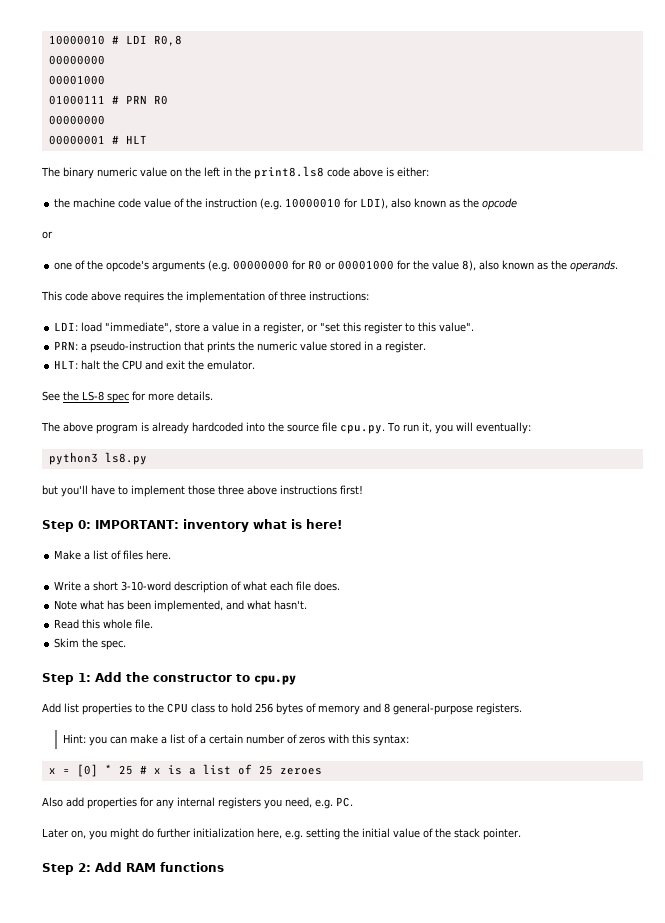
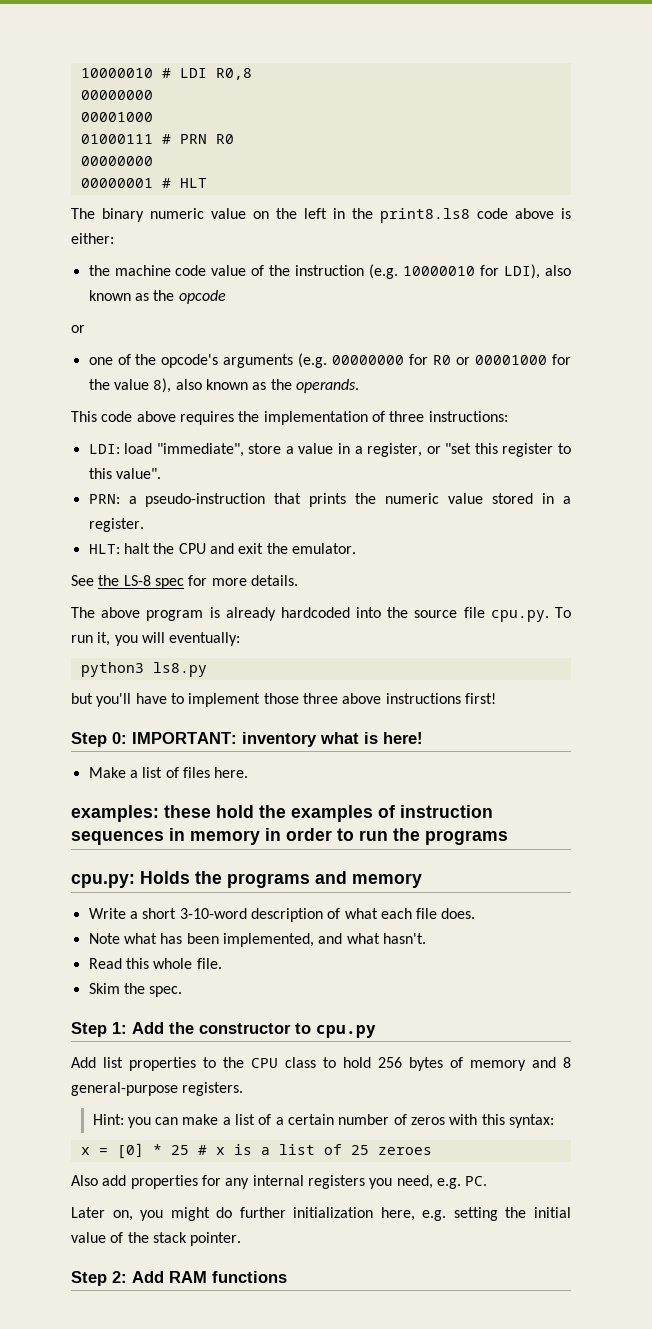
(172, 555) none -> [71,805,493,822] [71,828,508,845] [71,871,422,888] // examples: these hold the examples of instruction sequences in memory in order to run the programs // cpu.py: Holds the programs and memory

